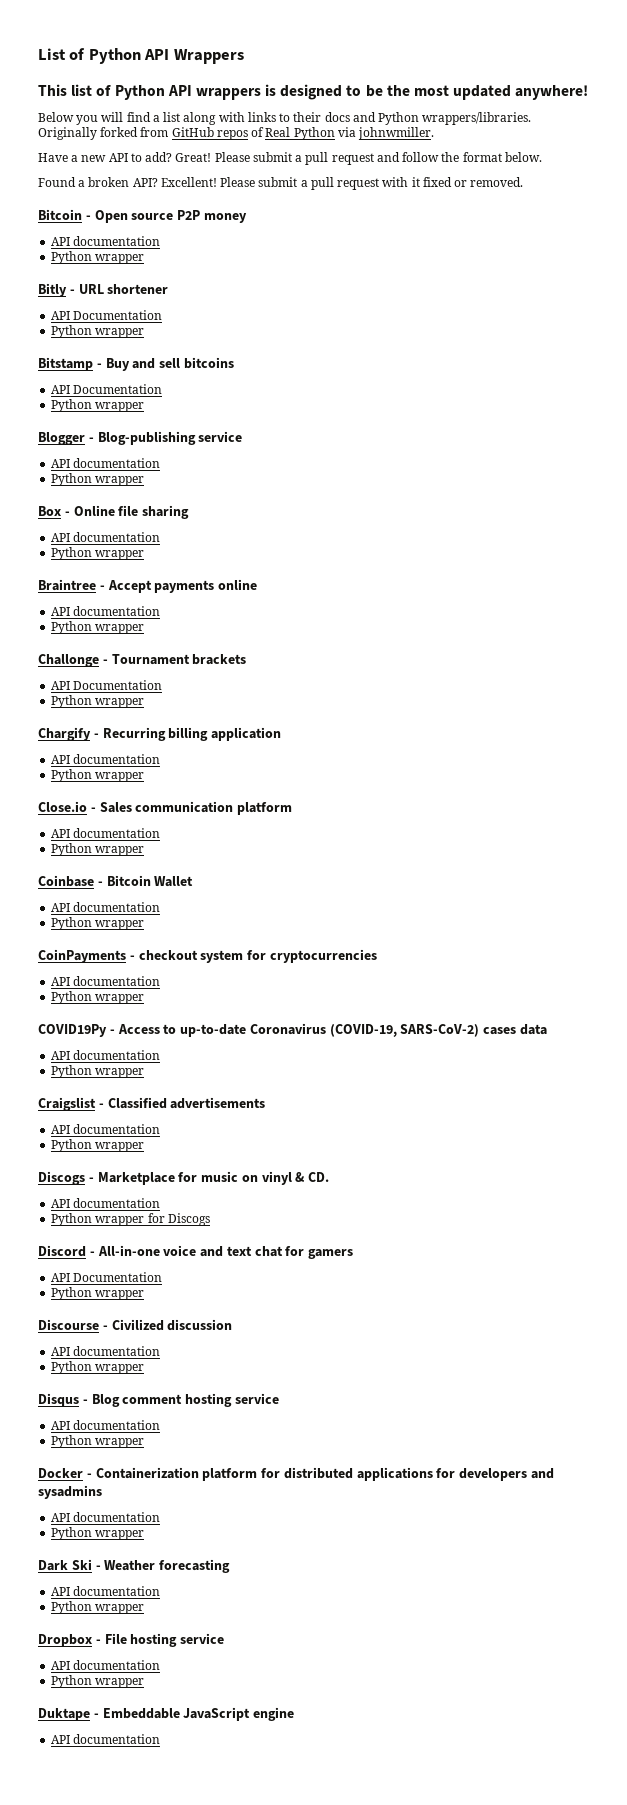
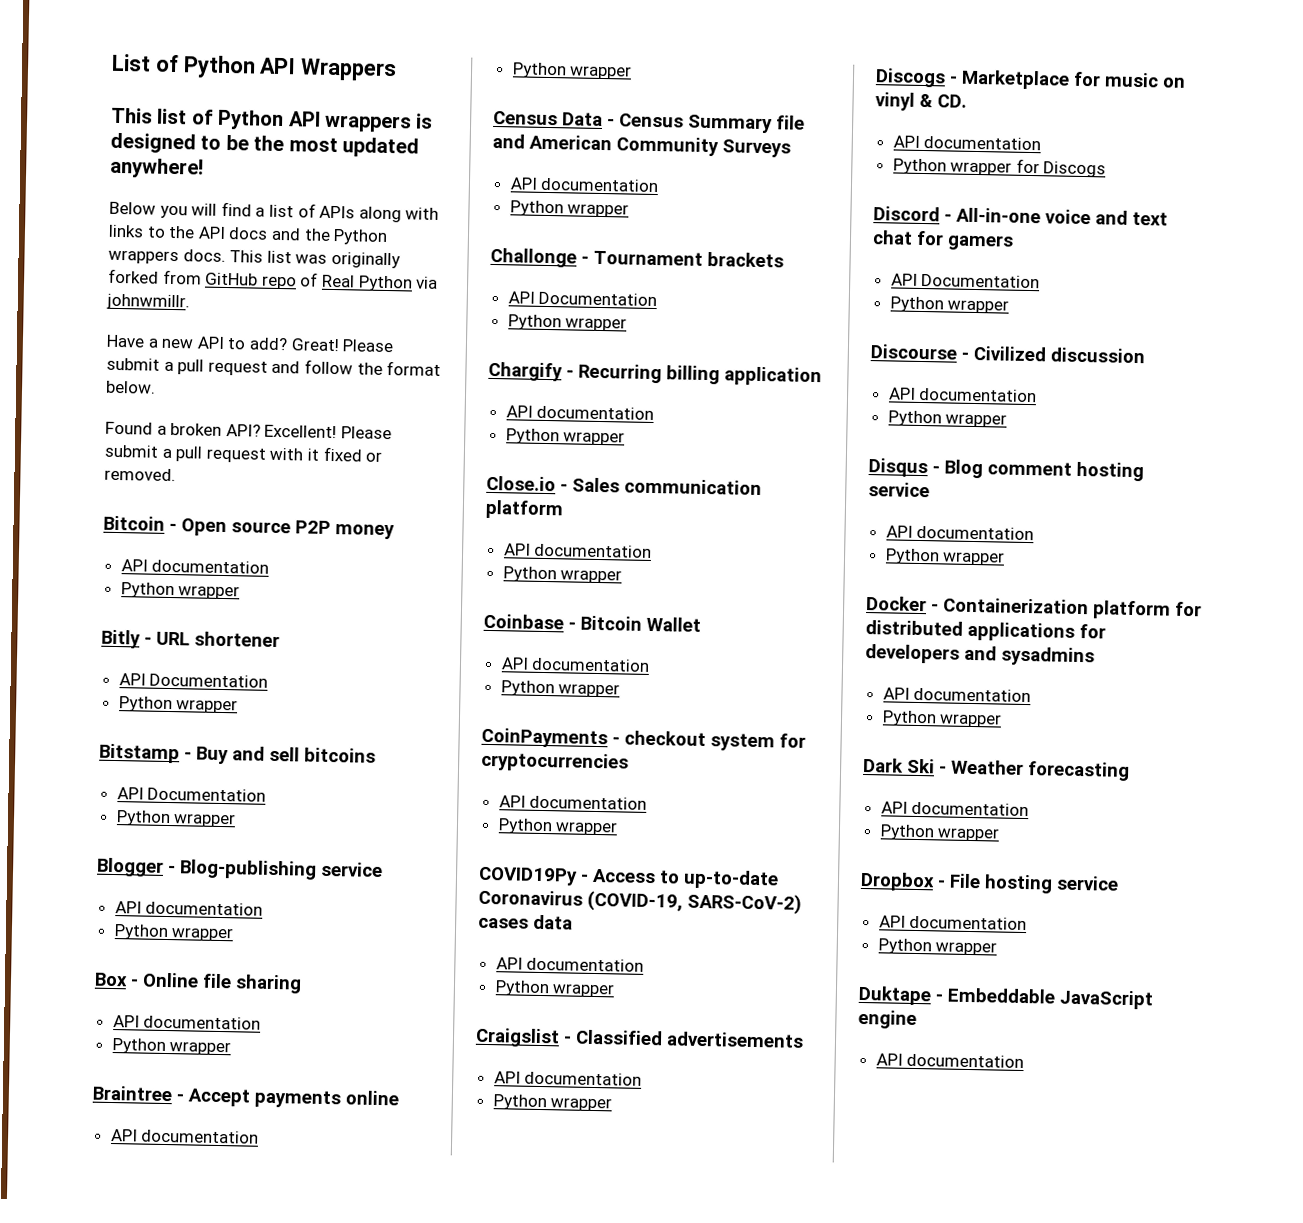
(181, 117) none -> [297,203,356,219] of APIs
[293,112,532,125] [38,127,97,140] their docs and Python wrappers/libraries. Originally -> [168,225,389,246] [108,249,401,269] the API docs and the Python wrappers docs. This list was originally
[216,130,248,140] repos -> [260,275,297,290] repo
[358,127,435,140] johnwmiller. -> [106,293,190,311] johnwmillr.
(145, 629) none -> [493,110,805,134] [492,133,791,158] [509,177,660,193] [509,200,630,218] // Census Data - Census Summary file and American Community Surveys // API documentation // Python wrapper

